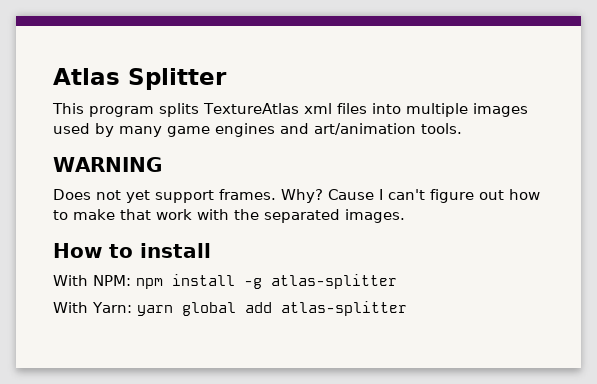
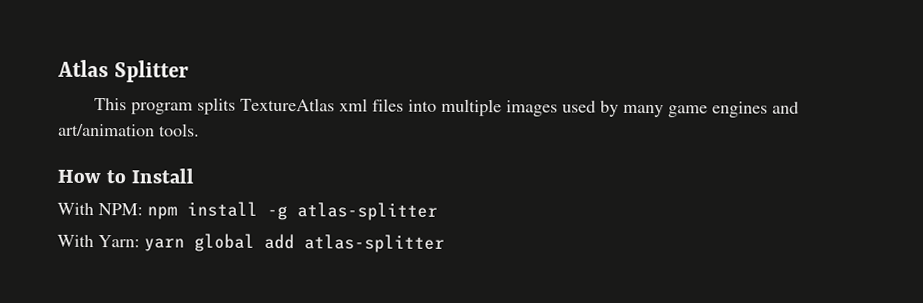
[53,157,162,172] [53,189,540,203] [53,209,405,223] // WARNING // Does not yet support frames. Why? Cause I can't figure out how to make that work with the separated images. -> (200, 130) none
[140,243,211,258] install -> [131,168,195,184] Install

